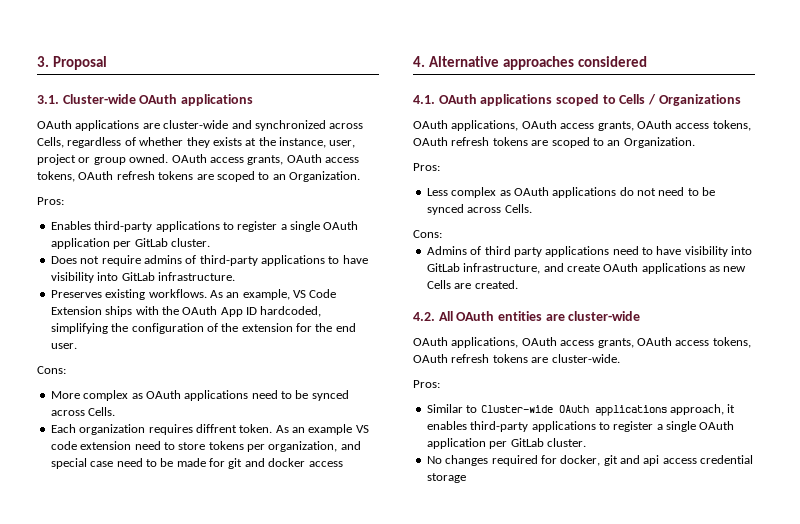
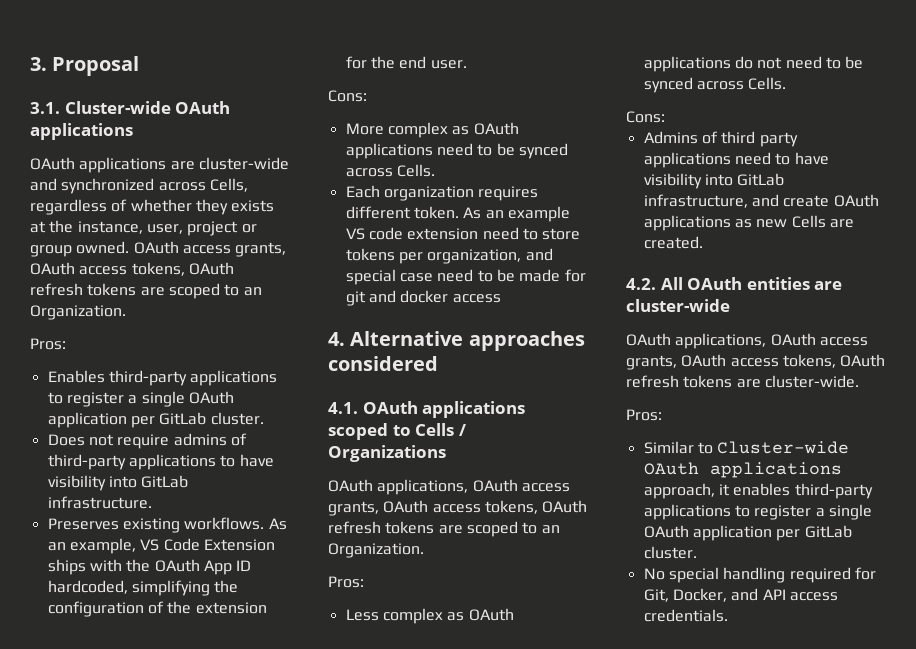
[195,424,237,433] diffrent -> [345,206,411,219] different
[445,455,754,466] [426,473,466,483] changes required for docker, git and api access credential storage -> [668,567,876,583] [643,588,838,602] [643,609,728,622] special handling required for Git, Docker, and API access credentials.

